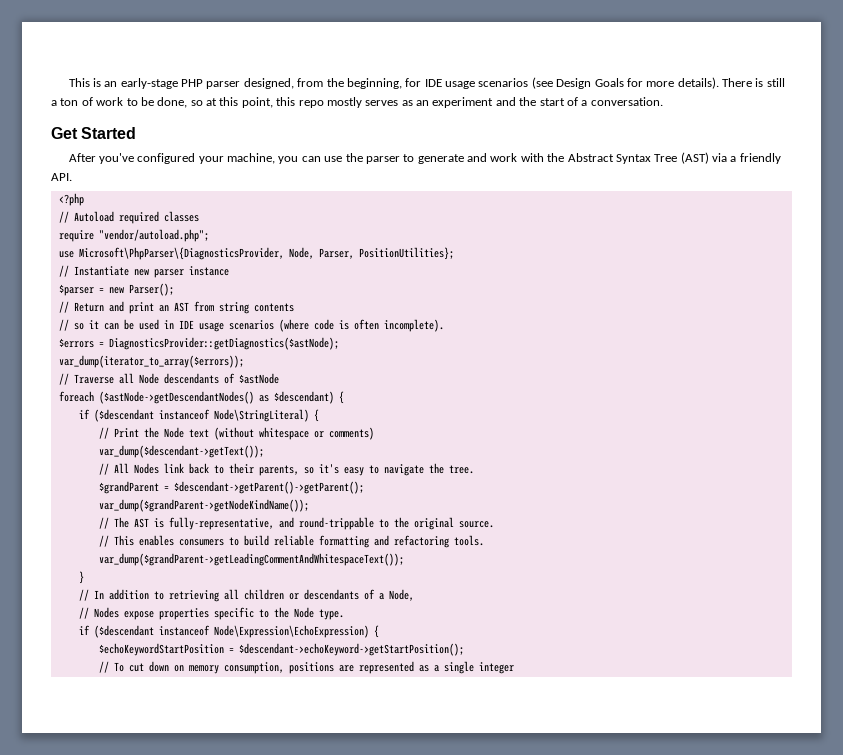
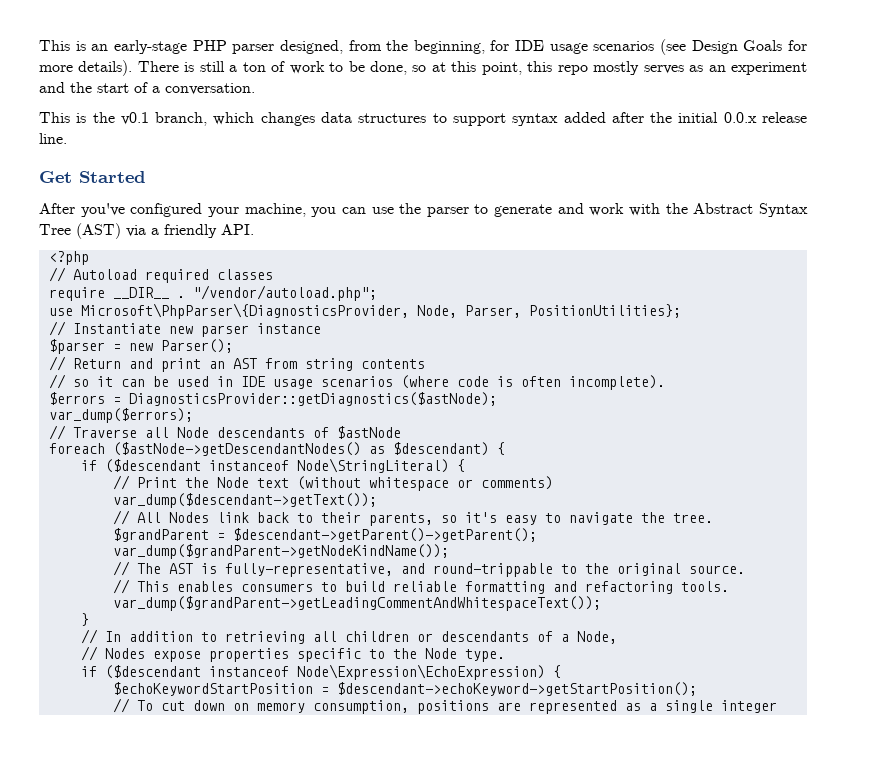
(663, 101) none -> [39,112,807,126] [39,133,67,144] // This is the v0.1 branch, which changes data structures to support syntax added after the initial 0.0.x release line.
[98,229,209,242] "vendor/autoload.php"; -> [112,285,377,301] __DIR__ . "/vendor/autoload.php";
[58,355,244,368] var_dump(iterator_to_array($errors)); -> [48,408,193,423] var_dump($errors);

